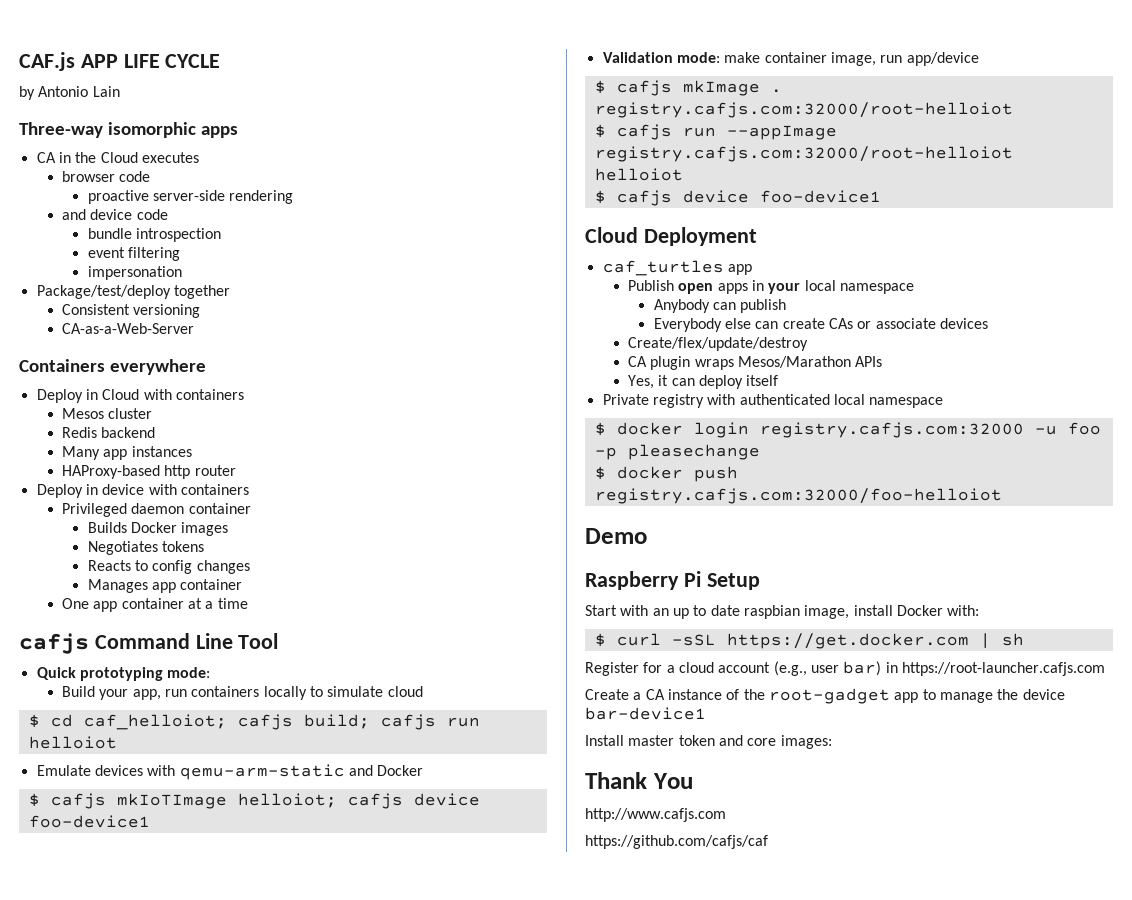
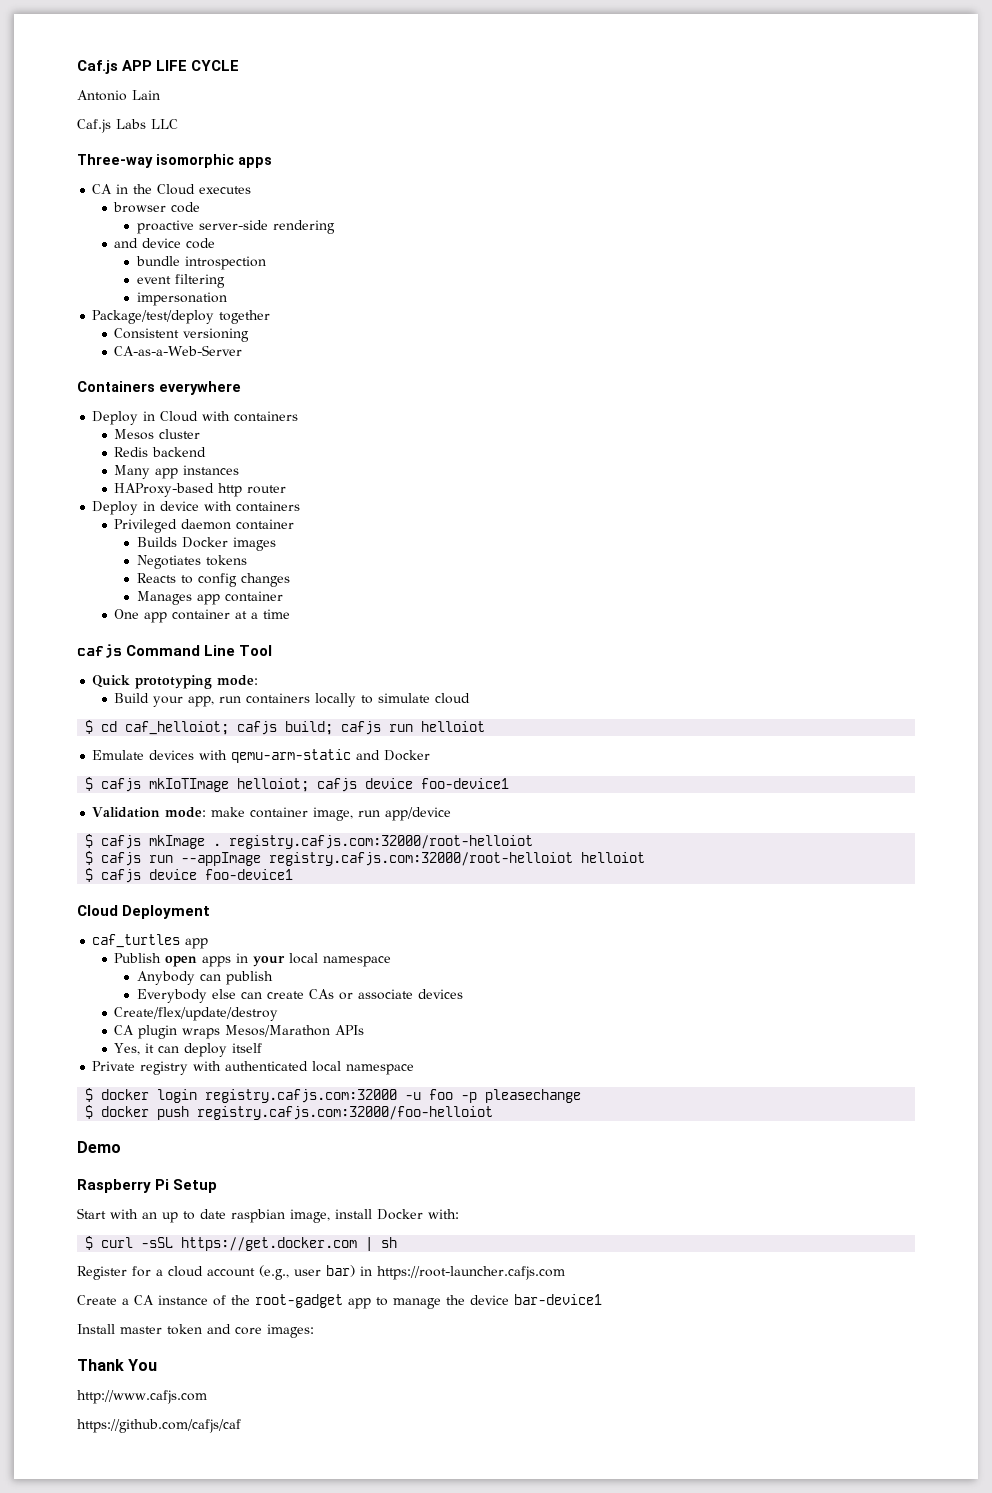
[19,52,75,71] CAF.js -> [77,60,118,74] Caf.js
[19,86,35,100] by -> (240, 65) none
(120, 91) none -> [77,119,178,133] // Caf.js Labs LLC

